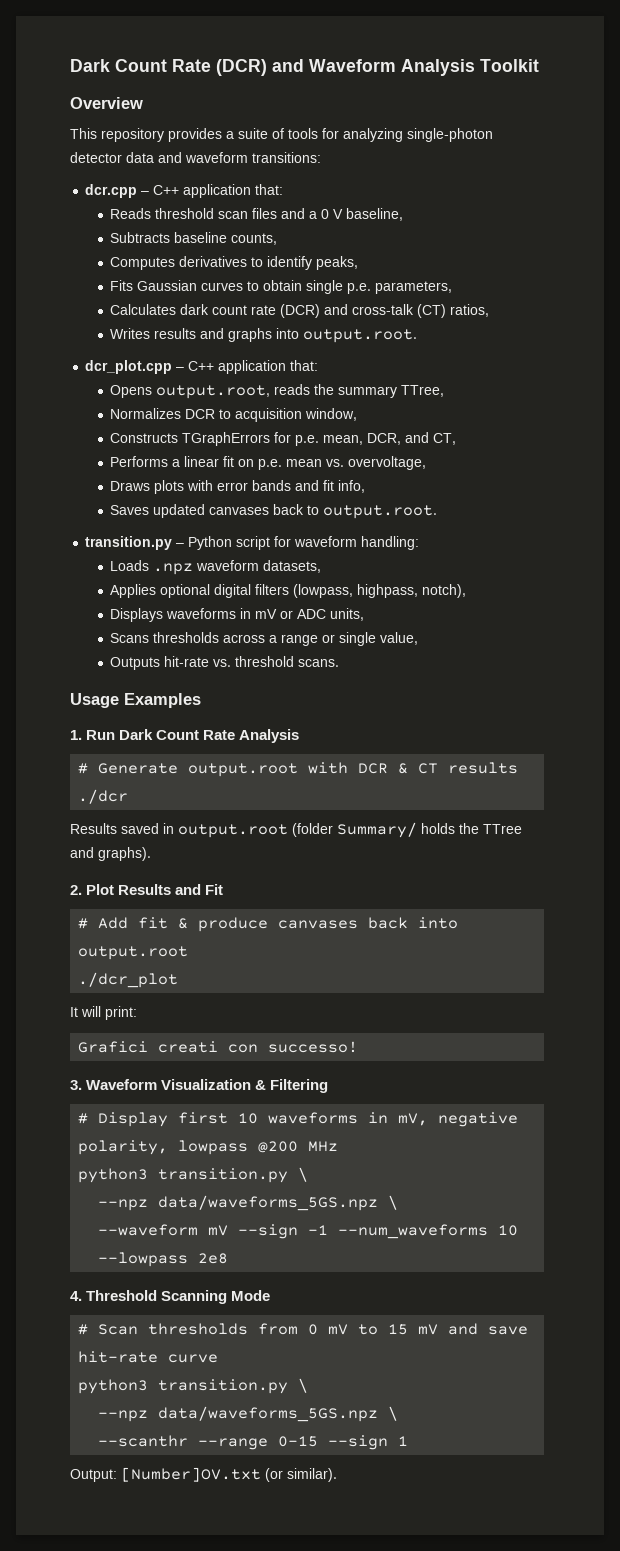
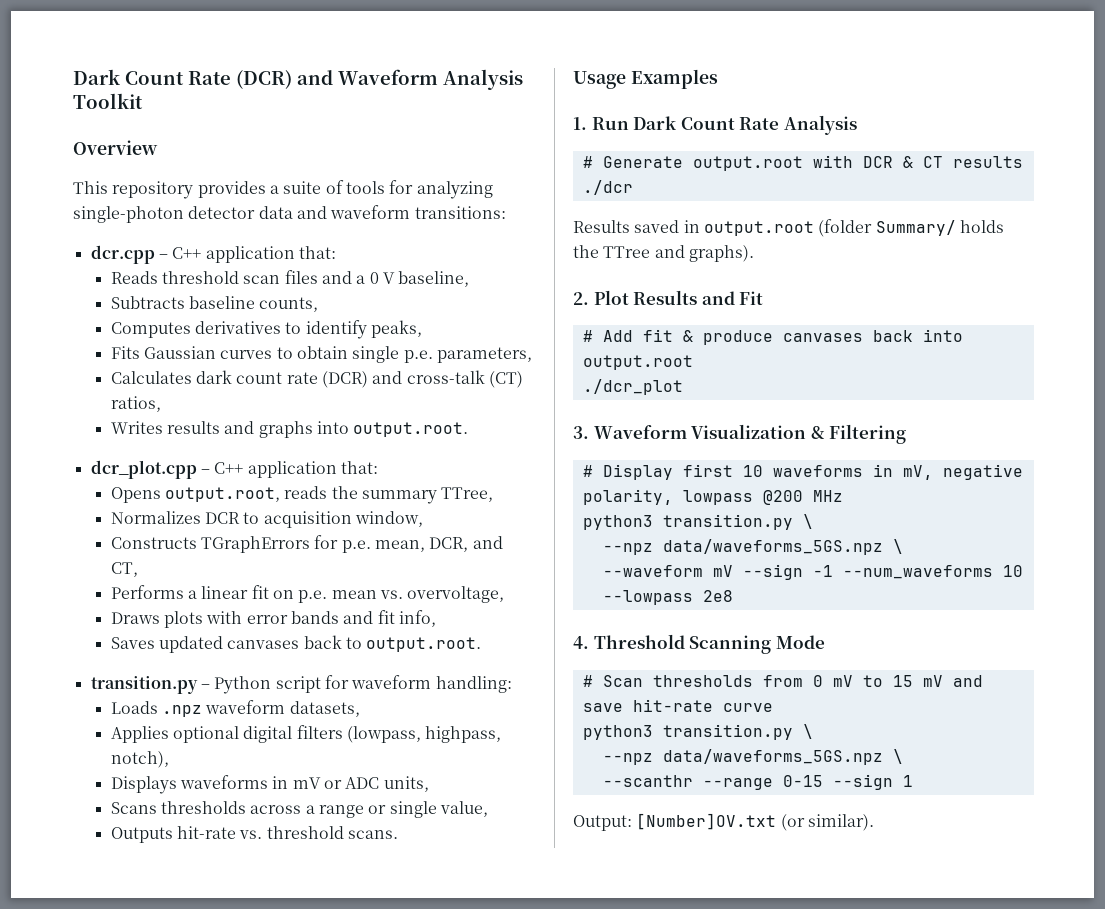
[70,1006,137,1020] [78,1041,359,1053] // It will print: // Grafici creati con successo! -> (683, 387) none

